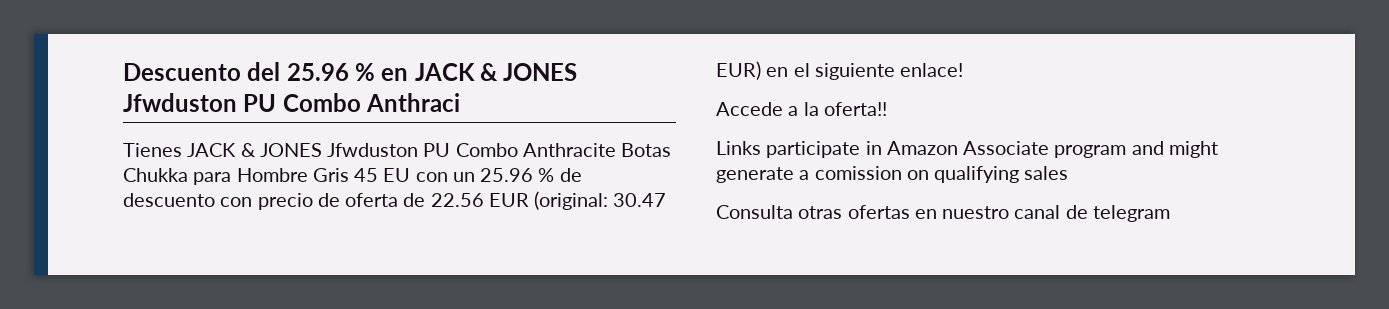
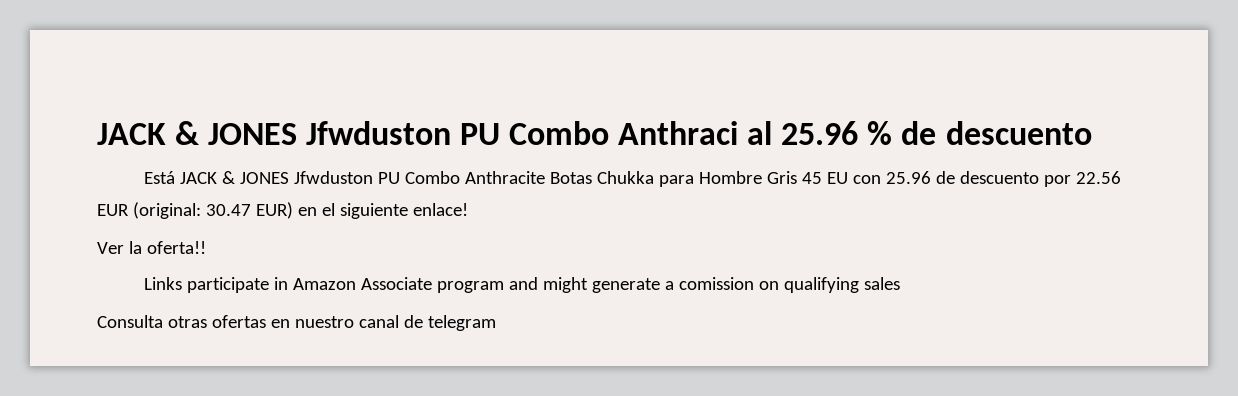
[123,62,409,81] Descuento del 25.96 % en -> (97, 134) none
[123,143,182,157] // Tienes -> [747,121,1092,145] [143,171,175,184] al 25.96 % de descuento // Está
[452,168,582,182] [123,193,426,210] un 25.96 % de descuento con precio de oferta de -> [885,171,1071,187] 25.96 de descuento por
[716,102,799,116] Accede a -> [97,242,124,254] Ver

